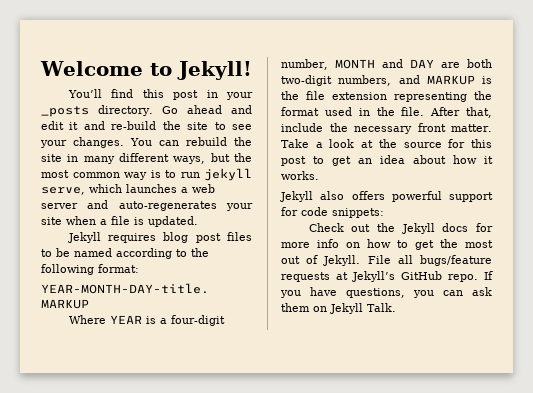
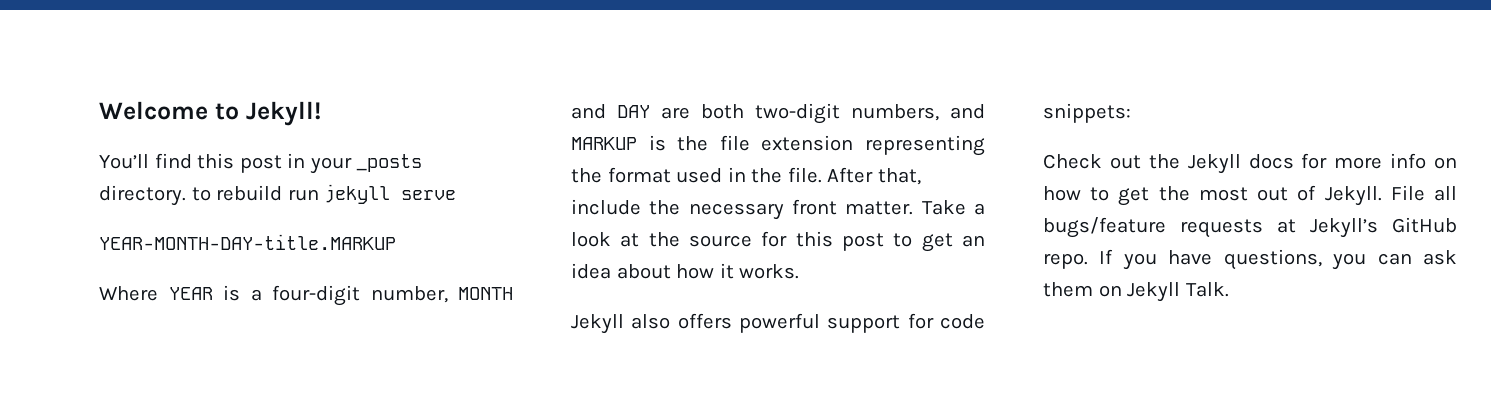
[161,105,252,114] [41,121,252,130] [40,137,252,148] [41,153,252,164] [41,168,252,181] [41,184,215,195] [41,200,253,211] [41,216,198,227] [67,232,252,243] [41,248,209,259] [41,264,139,275] Go ahead and edit it and re-build the site to see your changes. You can rebuild the site in many different ways, but the most common way is to run jekyll serve, which launches a web server and auto-regenerates your site when a file is updated. // Jekyll requires blog post files to be named according to the following format: -> [191,184,457,204] to rebuild run jekyll serve

